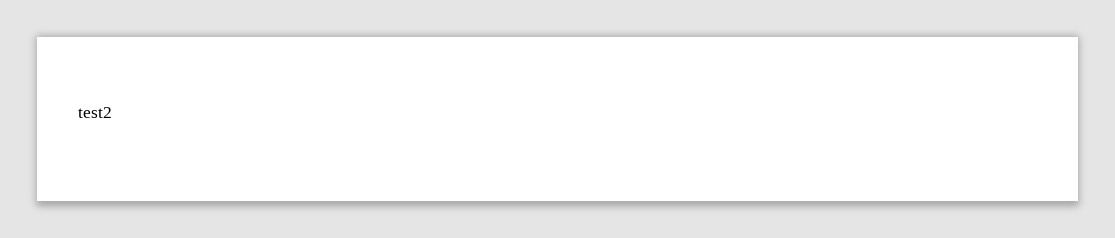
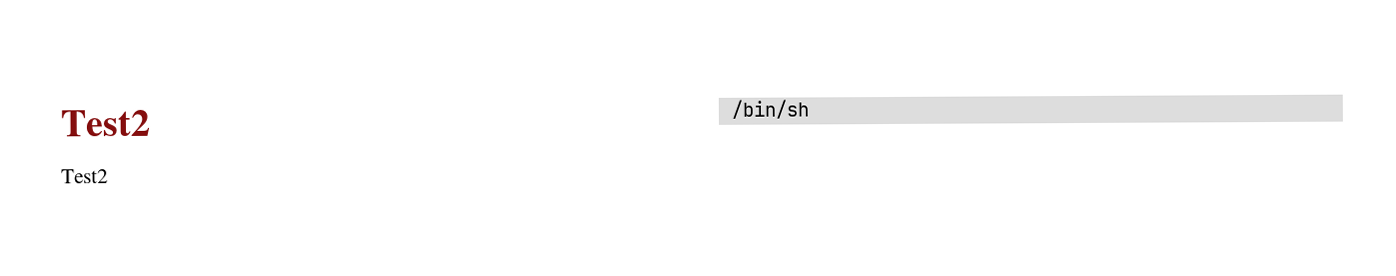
[78,107,112,118] test2 -> [60,109,150,137] [61,169,109,184] [730,99,809,119] Test2 // Test2 // /bin/sh

